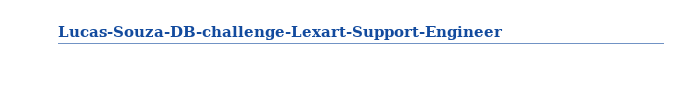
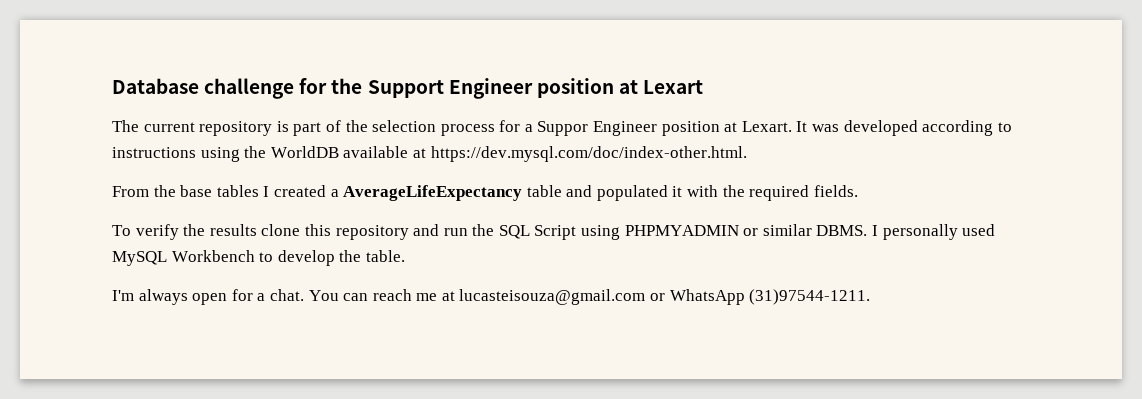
[58,26,503,40] Lucas-Souza-DB-challenge-Lexart-Support-Engineer -> [112,78,704,99] [112,120,1012,136] [112,146,747,162] [112,185,858,201] [112,224,996,240] [112,250,405,266] [112,289,871,305] Database challenge for the Support Engineer position at Lexart // The current repository is part of the selection process for a Suppor Engineer position at Lexart. It was developed according to instructions using the WorldDB available at https://dev.mysql.com/doc/index-other.html. // From the base tables I created a AverageLifeExpectancy table and populated it with the required fields. // To verify the results clone this repository and run the SQL Script using PHPMYADMIN or similar DBMS. I personally used MySQL Workbench to develop the table. // I'm always open for a chat. You can reach me at lucasteisouza@gmail.com or WhatsApp (31)97544-1211.

